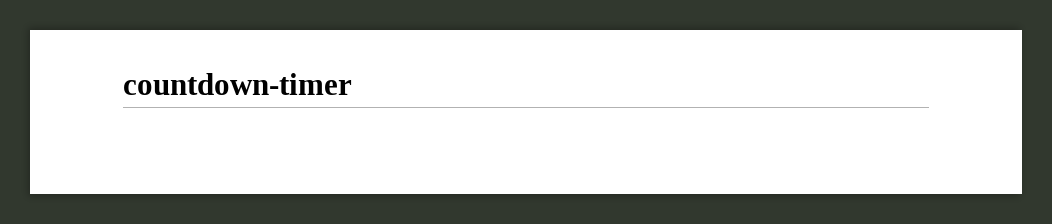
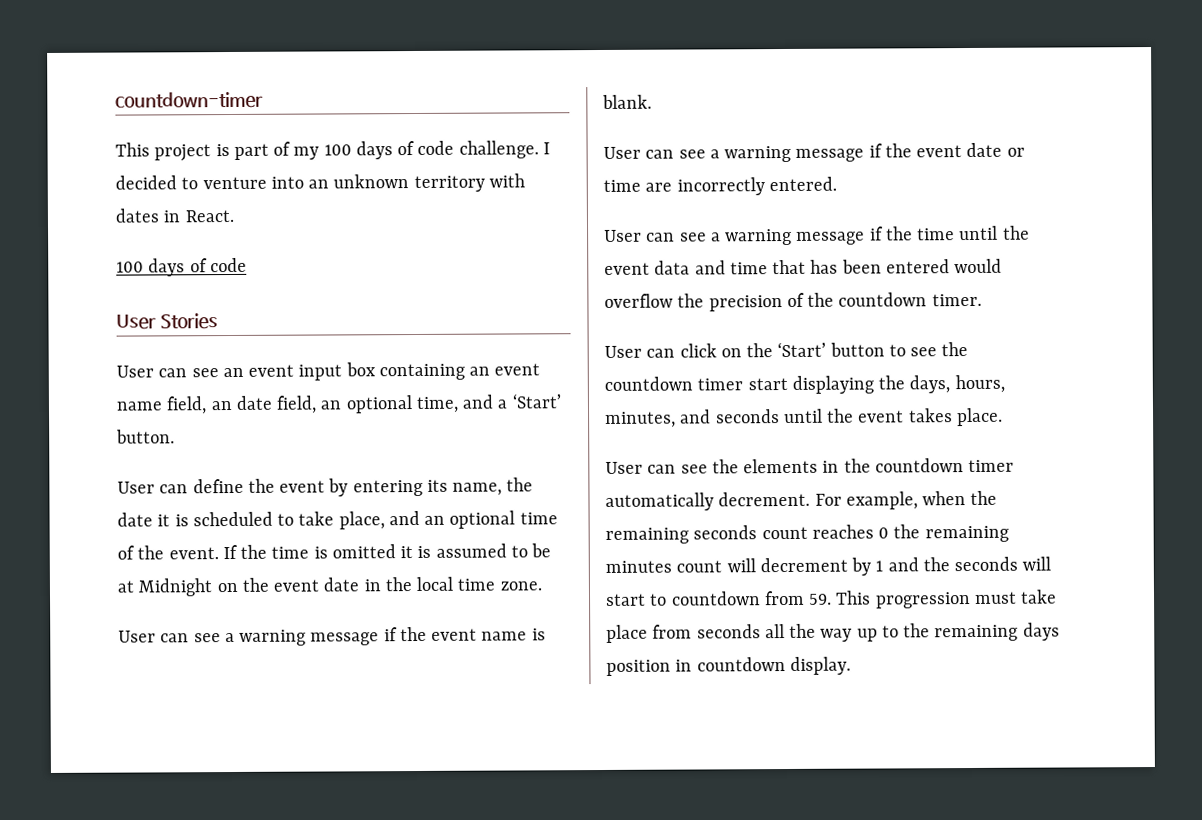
(352, 84) none -> [115,140,550,162] [115,173,525,193] [115,208,234,223] [116,257,247,277] [116,313,218,330] [116,362,541,381] [116,393,561,415] [116,429,175,444] [117,477,534,497] [117,510,558,530] [117,543,552,560] [117,576,542,597] [118,626,546,646] [602,94,652,109] [603,142,1025,163] [603,176,837,196] [604,225,1030,246] [604,258,1003,275] [604,292,982,312] [604,341,969,358] [604,374,1005,394] [605,407,1003,428] [605,458,1015,474] [605,490,998,511] [605,524,1009,544] [605,556,1052,576] [605,589,1058,609] [606,622,1060,643] [606,656,851,676] // This project is part of my 100 days of code challenge. I decided to venture into an unknown territory with dates in React. // 100 days of code // User Stories // User can see an event input box containing an event name field, an date field, an optional time, and a ‘Start’ button. // User can define the event by entering its name, the date it is scheduled to take place, and an optional time of the event. If the time is omitted it is assumed to be at Midnight on the event date in the local time zone. // User can see a warning message if the event name is blank. // User can see a warning message if the event date or time are incorrectly entered. // User can see a warning message if the time until the event data and time that has been entered would overflow the precision of the countdown timer. // User can click on the ‘Start’ button to see the countdown timer start displaying the days, hours, minutes, and seconds until the event takes place. // User can see the elements in the countdown timer automatically decrement. For example, when the remaining seconds count reaches 0 the remaining minutes count will decrement by 1 and the seconds will start to countdown from 59. This progression must take place from seconds all the way up to the remaining days position in countdown display.

